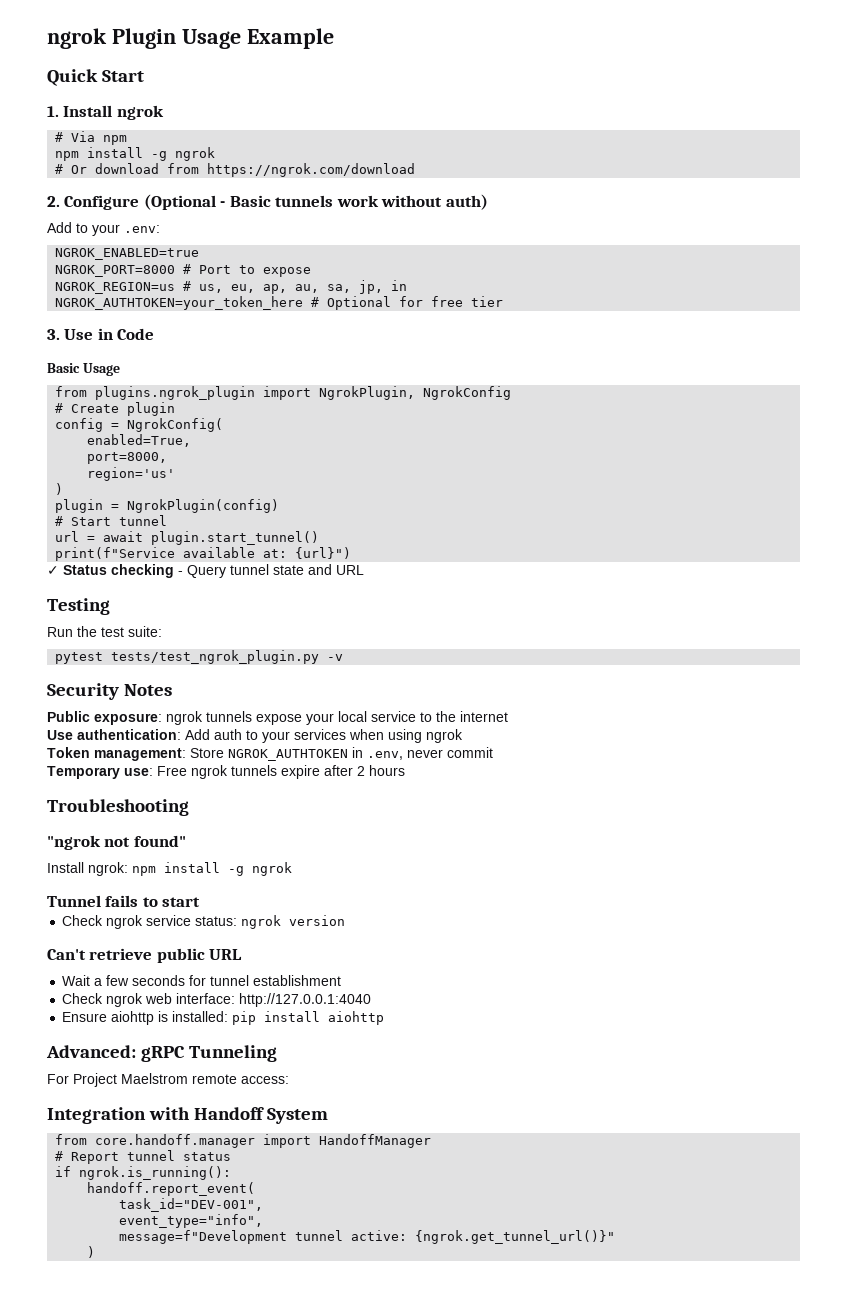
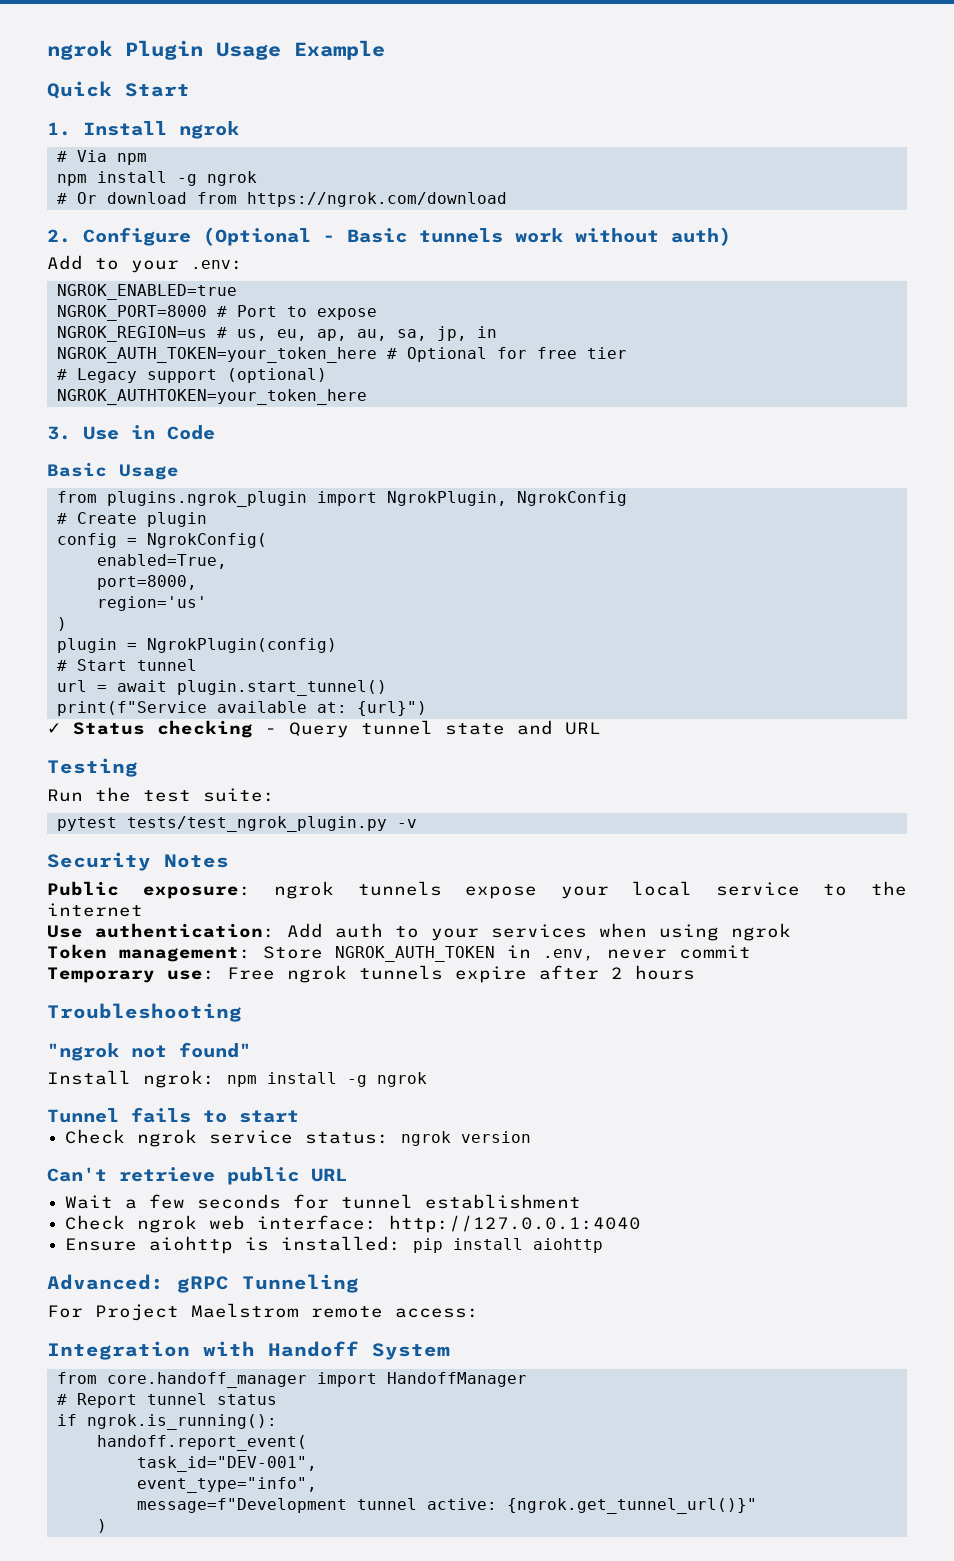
[55,296,304,310] NGROK_AUTHTOKEN=your_token_here -> [56,347,377,363] NGROK_AUTH_TOKEN=your_token_here
(504, 301) none -> [56,368,327,383] [56,389,367,405] // # Legacy support (optional) // NGROK_AUTHTOKEN=your_token_here
[228,749,348,761] NGROK_AUTHTOKEN -> [335,946,495,962] NGROK_AUTH_TOKEN
[95,1134,256,1148] core.handoff.manager -> [106,1372,307,1388] core.handoff_manager

